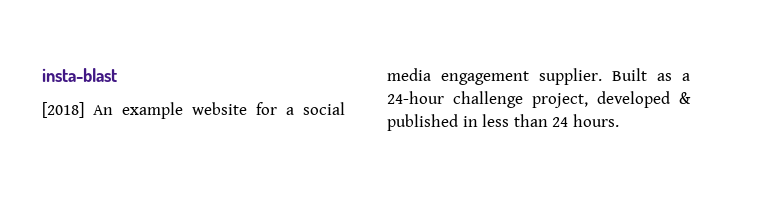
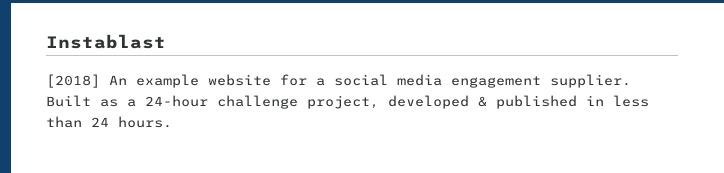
[42,68,117,82] insta-blast -> [46,34,166,49] Instablast

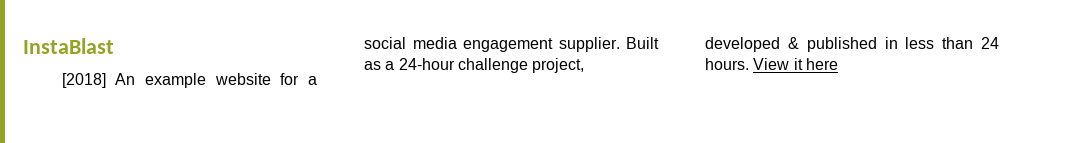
[46,34,166,49] Instablast -> [23,38,114,54] InstaBlast
(172, 122) none -> [753,58,838,70] View it here

